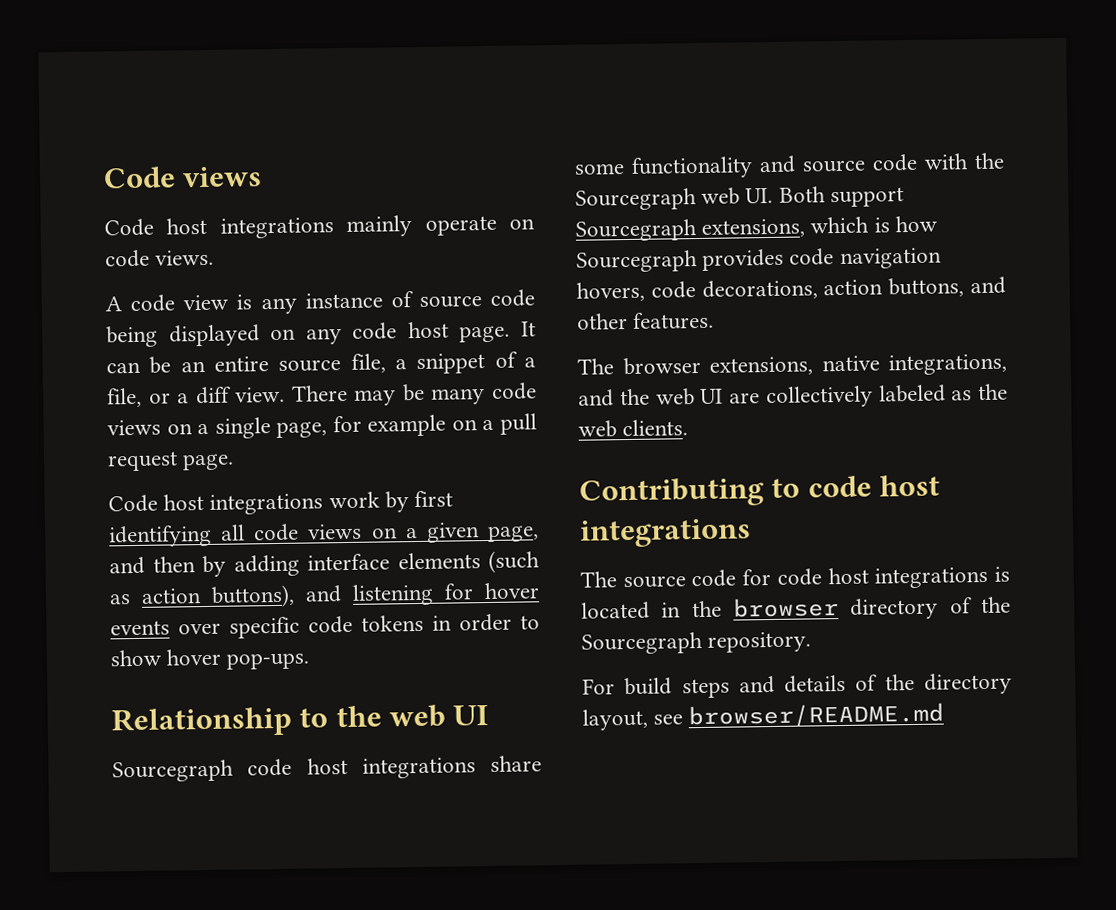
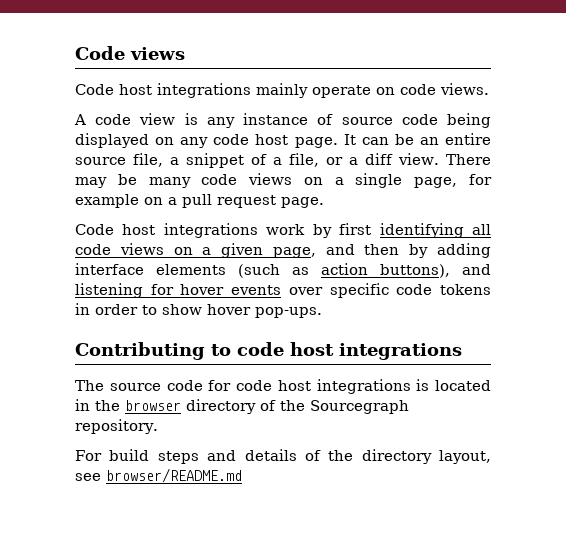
[111,704,489,738] [112,755,542,783] [574,152,1004,179] [575,186,904,211] [575,215,938,242] [576,247,942,273] [576,276,1006,302] [577,311,715,330] [577,353,1007,376] [578,383,1008,409] [578,419,689,438] // Relationship to the web UI // Sourcegraph code host integrations share some functionality and source code with the Sourcegraph web UI. Both support Sourcegraph extensions, which is how Sourcegraph provides code navigation hovers, code decorations, action buttons, and other features. // The browser extensions, native integrations, and the web UI are collectively labeled as the web clients. -> (322, 312) none

